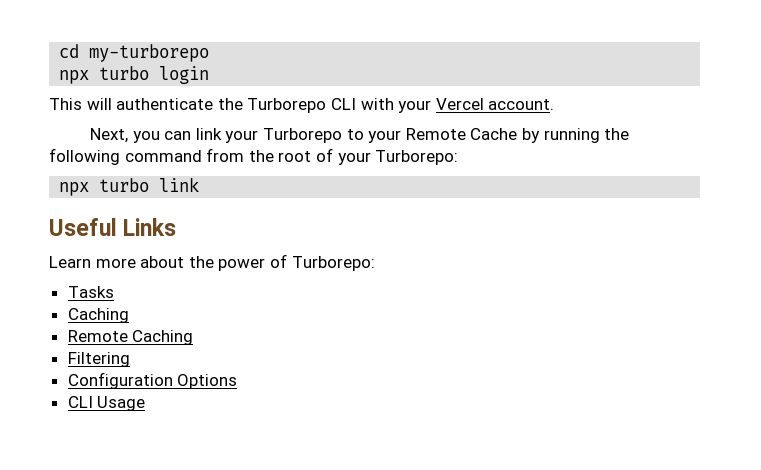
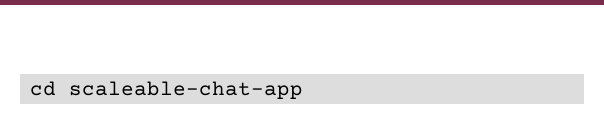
[89,44,210,62] [59,66,210,84] [49,98,555,113] [90,128,630,143] [49,148,459,165] [59,177,200,196] [49,218,177,236] [49,254,375,271] [67,286,114,298] [67,308,129,323] [67,330,194,345] [67,352,130,367] [67,372,238,389] [67,396,146,411] my-turborepo // npx turbo login // This will authenticate the Turborepo CLI with your Vercel account. // Next, you can link your Turborepo to your Remote Cache by running the following command from the root of your Turborepo: // npx turbo link // Useful Links // Learn more about the power of Turborepo: // Tasks // Caching // Remote Caching // Filtering // Configuration Options // CLI Usage -> [68,81,303,99] scaleable-chat-app

